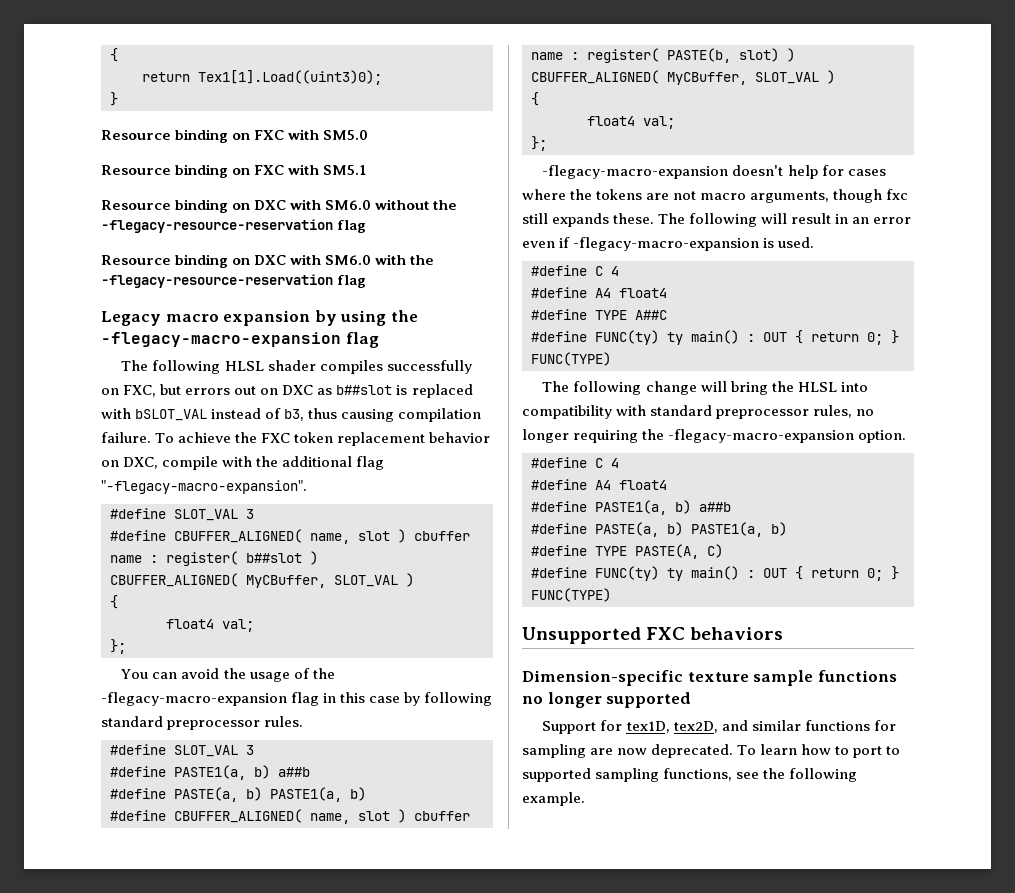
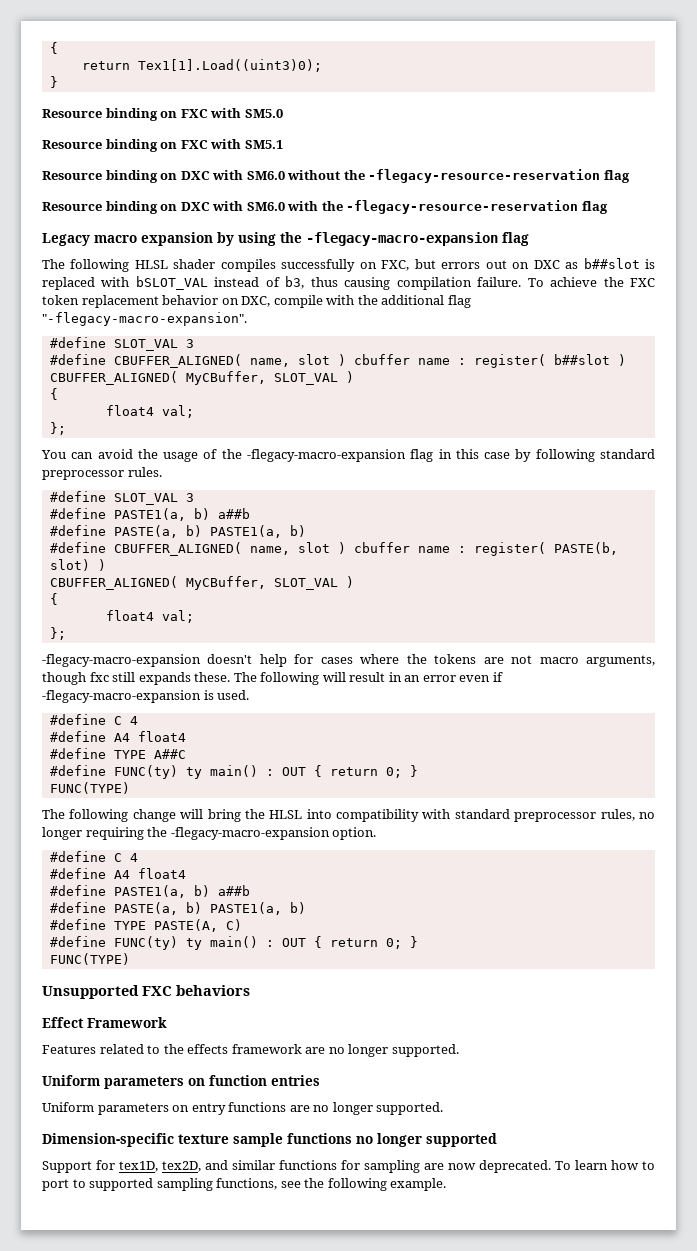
(784, 633) none -> [42,1017,167,1028] [42,1044,459,1057] [42,1075,320,1089] [42,1102,444,1115] // Effect Framework // Features related to the effects framework are no longer supported. // Uniform parameters on function entries // Uniform parameters on entry functions are no longer supported.

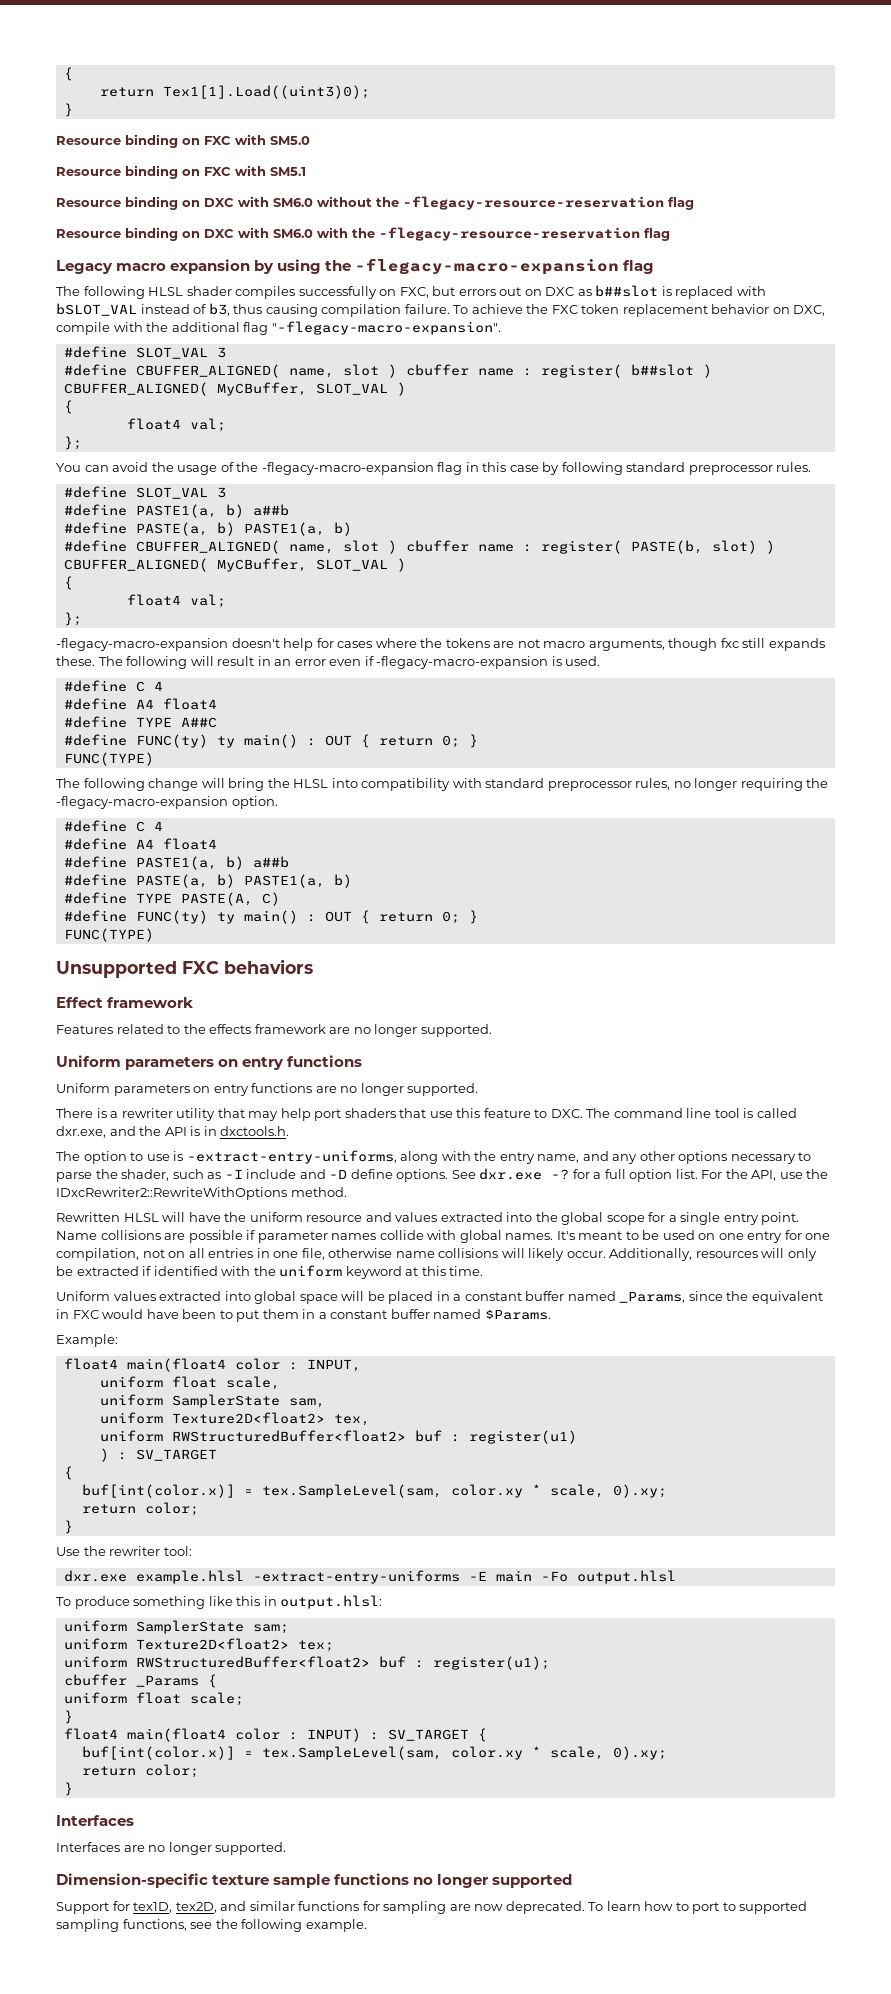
[87,1017,167,1028] Framework -> [107,997,194,1008] framework
[209,1075,320,1086] function entries -> [242,1055,363,1070] entry functions
(444, 1108) none -> [56,1108,797,1121] [56,1126,290,1138] [56,1150,812,1164] [56,1168,829,1182] [56,1187,347,1200] [56,1212,800,1225] [56,1230,831,1243] [56,1248,817,1261] [56,1265,484,1279] [56,1291,823,1304] [56,1309,551,1322] [56,1334,118,1347] [63,1358,361,1372] [99,1376,280,1390] [99,1394,325,1408] [99,1412,370,1426] [99,1430,577,1444] [99,1448,217,1462] [63,1466,73,1480] [81,1484,667,1498] [81,1502,199,1516] [63,1520,73,1534] [56,1546,192,1556] [63,1570,676,1584] [56,1595,383,1609] [63,1620,289,1634] [63,1638,334,1652] [63,1656,550,1670] [63,1674,217,1688] [63,1692,244,1706] [63,1710,73,1724] [63,1728,487,1742] [81,1746,667,1760] [81,1764,199,1778] [63,1782,73,1796] [56,1815,134,1826] [56,1842,287,1855] // There is a rewriter utility that may help port shaders that use this feature to DXC. The command line tool is called dxr.exe, and the API is in dxctools.h. // The option to use is -extract-entry-uniforms, along with the entry name, and any other options necessary to parse the shader, such as -I include and -D define options. See dxr.exe -? for a full option list. For the API, use the IDxcRewriter2::RewriteWithOptions method. // Rewritten HLSL will have the uniform resource and values extracted into the global scope for a single entry point. Name collisions are possible if parameter names collide with global names. It's meant to be used on one entry for one compilation, not on all entries in one file, otherwise name collisions will likely occur. Additionally, resources will only be extracted if identified with the uniform keyword at this time. // Uniform values extracted into global space will be placed in a constant buffer named _Params, since the equivalent in FXC would have been to put them in a constant buffer named $Params. // Example: // float4 main(float4 color : INPUT, // uniform float scale, // uniform SamplerState sam, // uniform Texture2D<float2> tex, // uniform RWStructuredBuffer<float2> buf : register(u1) // ) : SV_TARGET // { // buf[int(color.x)] = tex.SampleLevel(sam, color.xy * scale, 0).xy; // return color; // } // Use the rewriter tool: // dxr.exe example.hlsl -extract-entry-uniforms -E main -Fo output.hlsl // To produce something like this in output.hlsl: // uniform SamplerState sam; // uniform Texture2D<float2> tex; // uniform RWStructuredBuffer<float2> buf : register(u1); // cbuffer _Params { // uniform float scale; // } // float4 main(float4 color : INPUT) : SV_TARGET { // buf[int(color.x)] = tex.SampleLevel(sam, color.xy * scale, 0).xy; // return color; // } // Interfaces // Interfaces are no longer supported.

